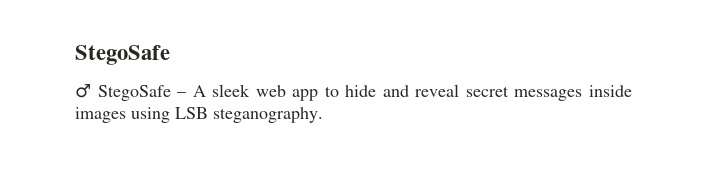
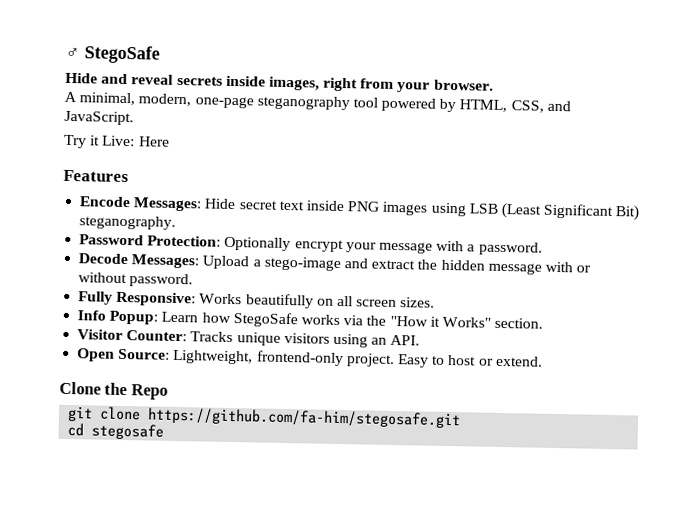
(75, 55) none -> [65,46,80,59] ♂
[75,84,633,101] [75,107,323,123] ♂ StegoSafe – A sleek web app to hide and reveal secret messages inside images using LSB steganography. -> [65,72,494,93] [64,91,571,113] [64,110,134,126] [63,134,170,149] [63,169,129,183] [79,196,640,221] [79,215,177,230] [79,234,543,256] [78,253,592,275] [78,272,194,288] [78,291,436,309] [77,310,544,329] [77,329,421,348] [77,348,543,368] [59,381,168,400] [67,405,462,429] [67,422,165,440] Hide and reveal secrets inside images, right from your browser. // A minimal, modern, one-page steganography tool powered by HTML, CSS, and JavaScript. // Try it Live: Here // Features // Encode Messages: Hide secret text inside PNG images using LSB (Least Significant Bit) steganography. // Password Protection: Optionally encrypt your message with a password. // Decode Messages: Upload a stego-image and extract the hidden message with or without password. // Fully Responsive: Works beautifully on all screen sizes. // Info Popup: Learn how StegoSafe works via the "How it Works" section. // Visitor Counter: Tracks unique visitors using an API. // Open Source: Lightweight, frontend-only project. Easy to host or extend. // Clone the Repo // git clone https://github.com/fa-him/stegosafe.git // cd stegosafe

